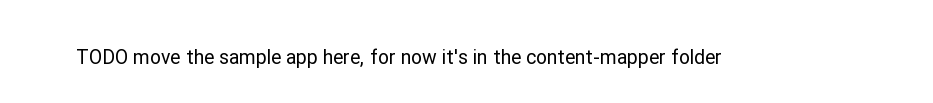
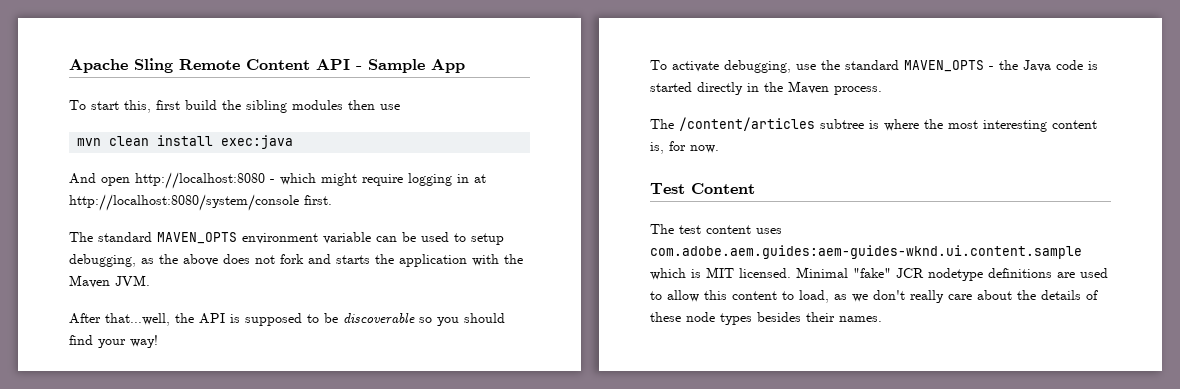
[76,48,723,68] TODO move the sample app here, for now it's in the content-mapper folder -> [69,58,465,73] [69,100,400,113] [77,135,294,149] [69,172,486,189] [69,194,332,211] [69,232,504,245] [69,254,523,267] [69,275,150,288] [69,313,505,326] [69,335,158,348] [650,60,1098,73] [650,81,882,95] [650,117,1097,132] [650,141,719,154] [650,183,755,194] [650,224,782,234] [650,245,1082,259] [650,267,1108,281] [650,290,1098,303] [650,312,882,325] Apache Sling Remote Content API - Sample App // To start this, first build the sibling modules then use // mvn clean install exec:java // And open http://localhost:8080 - which might require logging in at http://localhost:8080/system/console first. // The standard MAVEN_OPTS environment variable can be used to setup debugging, as the above does not fork and starts the application with the Maven JVM. // After that...well, the API is supposed to be discoverable so you should find your way! // To activate debugging, use the standard MAVEN_OPTS - the Java code is started directly in the Maven process. // The /content/articles subtree is where the most interesting content is, for now. // Test Content // The test content uses com.adobe.aem.guides:aem-guides-wknd.ui.content.sample which is MIT licensed. Minimal "fake" JCR nodetype definitions are used to allow this content to load, as we don't really care about the details of these node types besides their names.

